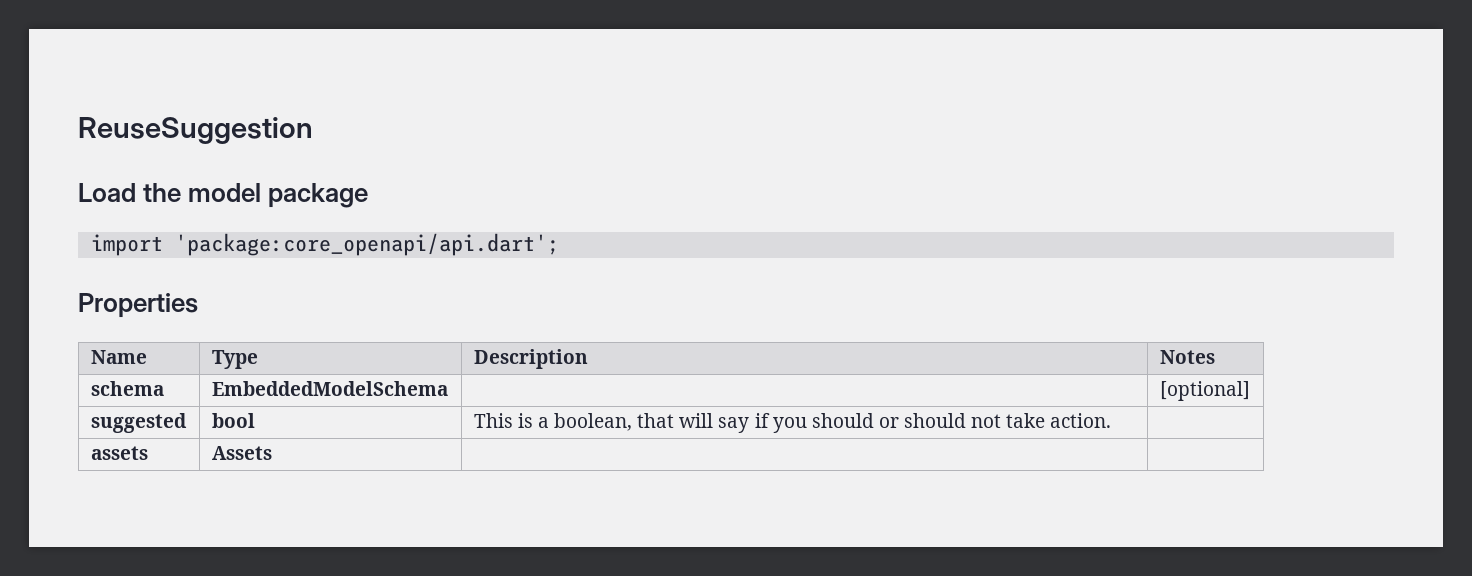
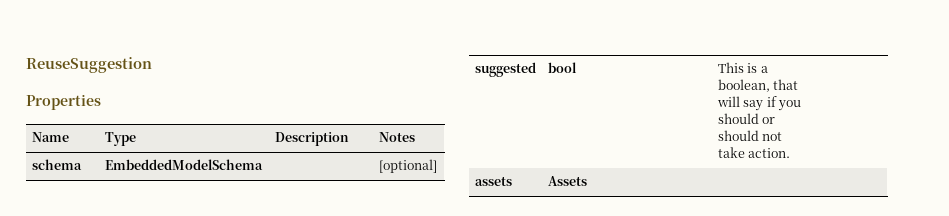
[78,183,369,208] [90,233,559,256] // Load the model package // import 'package:core_openapi/api.dart'; -> (152, 65) none

